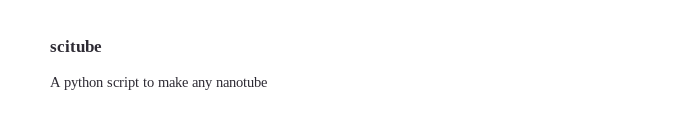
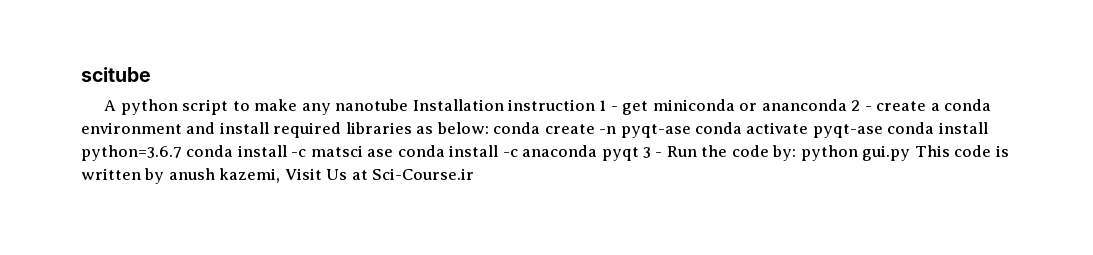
(267, 82) none -> [412,99,991,115] [81,122,988,138] [81,145,1009,161] [81,168,475,184] Installation instruction 1 - get miniconda or ananconda 2 - create a conda environment and install required libraries as below: conda create -n pyqt-ase conda activate pyqt-ase conda install python=3.6.7 conda install -c matsci ase conda install -c anaconda pyqt 3 - Run the code by: python gui.py This code is written by anush kazemi, Visit Us at Sci-Course.ir

